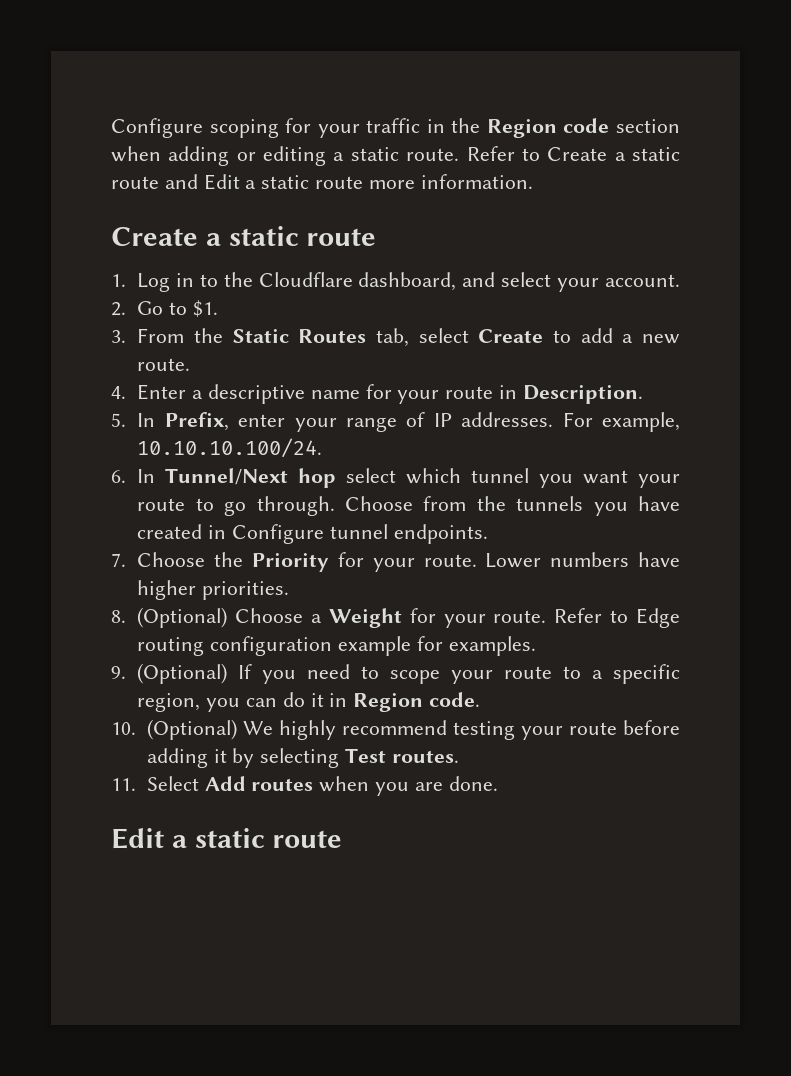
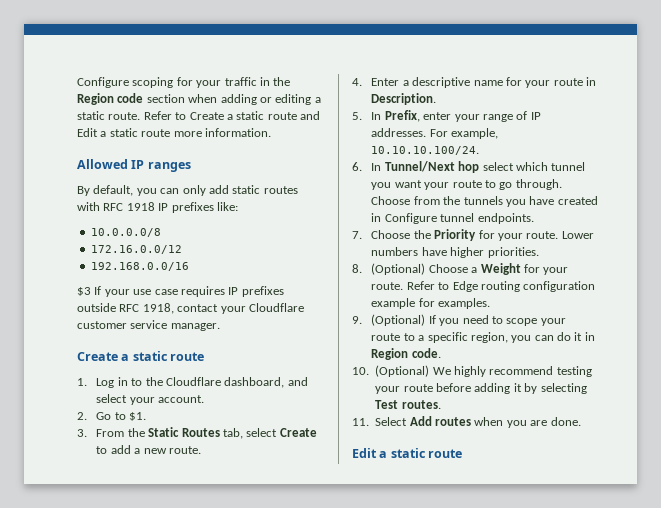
(533, 181) none -> [77,159,191,172] [77,185,298,196] [77,202,238,213] [90,228,161,237] [90,245,182,254] [90,262,189,271] [77,286,284,297] [77,303,304,314] [77,320,220,331] // Allowed IP ranges // By default, you can only add static routes with RFC 1918 IP prefixes like: // 10.0.0.0/8 // 172.16.0.0/12 // 192.168.0.0/16 // $3 If your use case requires IP prefixes outside RFC 1918, contact your Cloudflare customer service manager.

